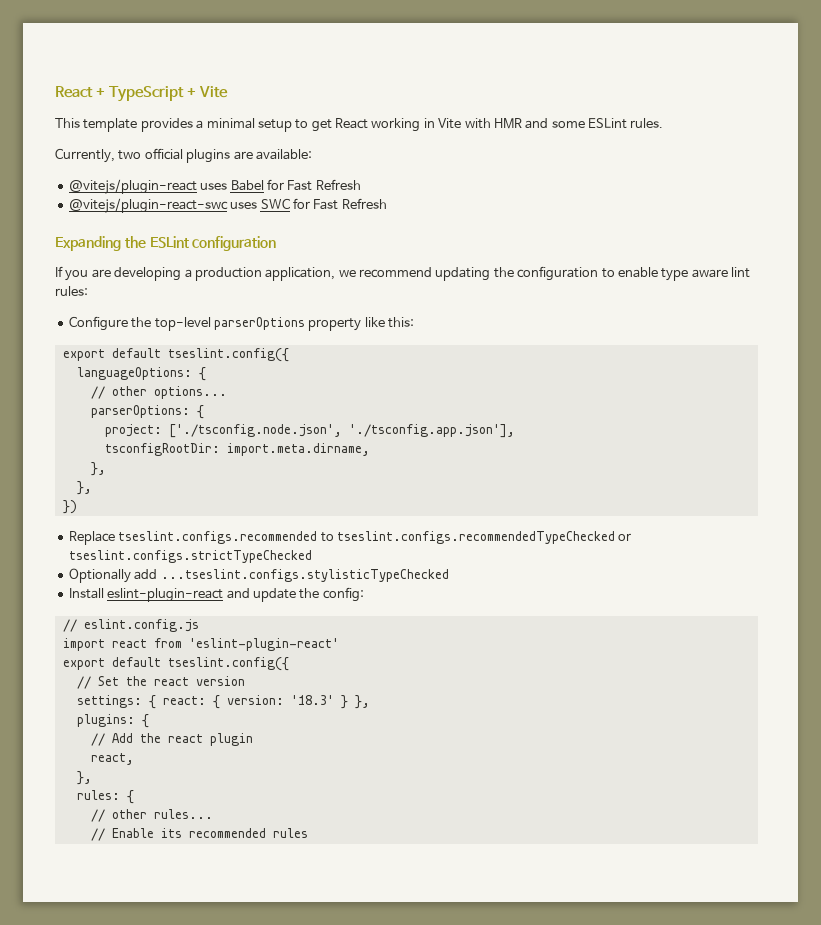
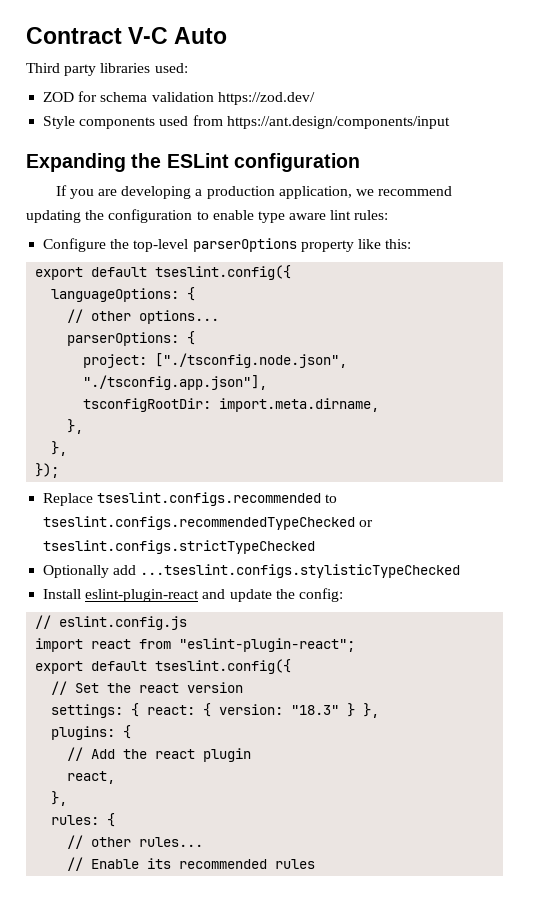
[55,86,228,102] [55,118,664,132] [55,148,312,163] [68,179,361,194] [68,198,387,213] React + TypeScript + Vite // This template provides a minimal setup to get React working in Vite with HMR and some ESLint rules. // Currently, two official plugins are available: // @vitejs/plugin-react uses Babel for Fast Refresh // @vitejs/plugin-react-swc uses SWC for Fast Refresh -> [26,27,228,44] [26,63,188,76] [43,91,315,105] [43,115,450,129] Contract V-C Auto // Third party libraries used: // ZOD for schema validation https://zod.dev/ // Style components used from https://ant.design/components/input
[168,424,515,438] ['./tsconfig.node.json', './tsconfig.app.json'], -> [155,353,348,368] [83,375,268,390] ["./tsconfig.node.json", "./tsconfig.app.json"],
[62,500,77,514] }) -> [35,463,60,478] });
[188,638,339,651] 'eslint-plugin-react' -> [179,638,356,652] "eslint-plugin-react";
[290,695,334,705] '18.3' -> [291,705,340,715] "18.3"

